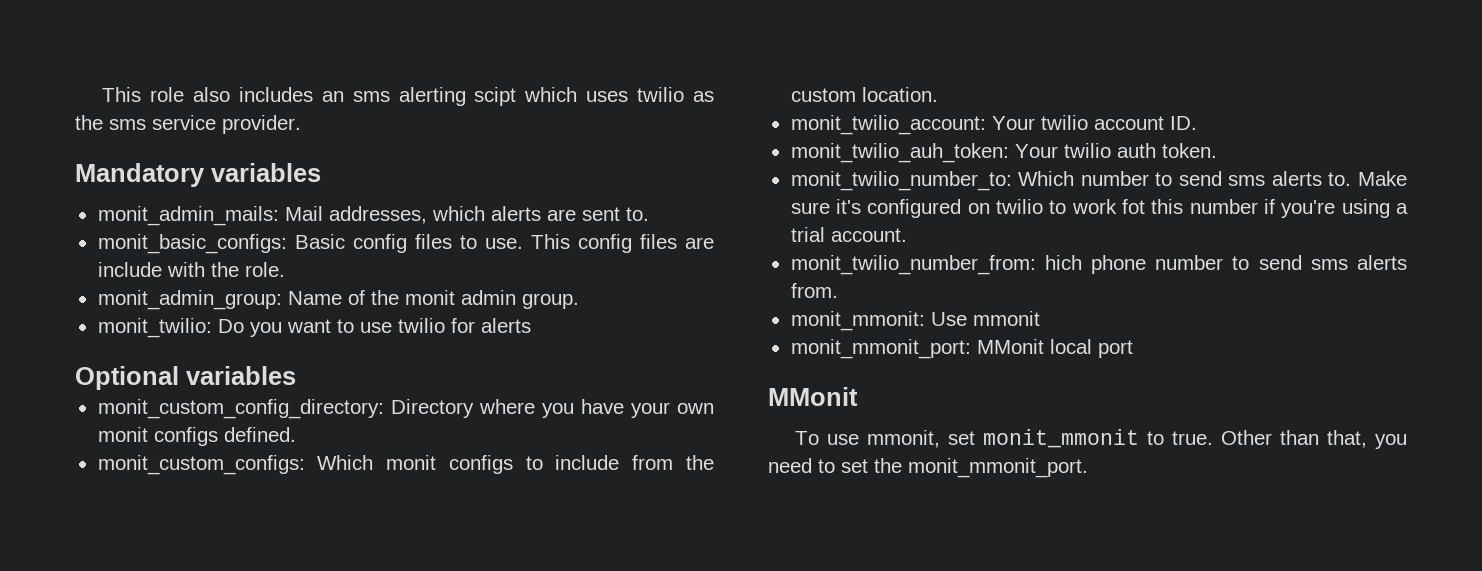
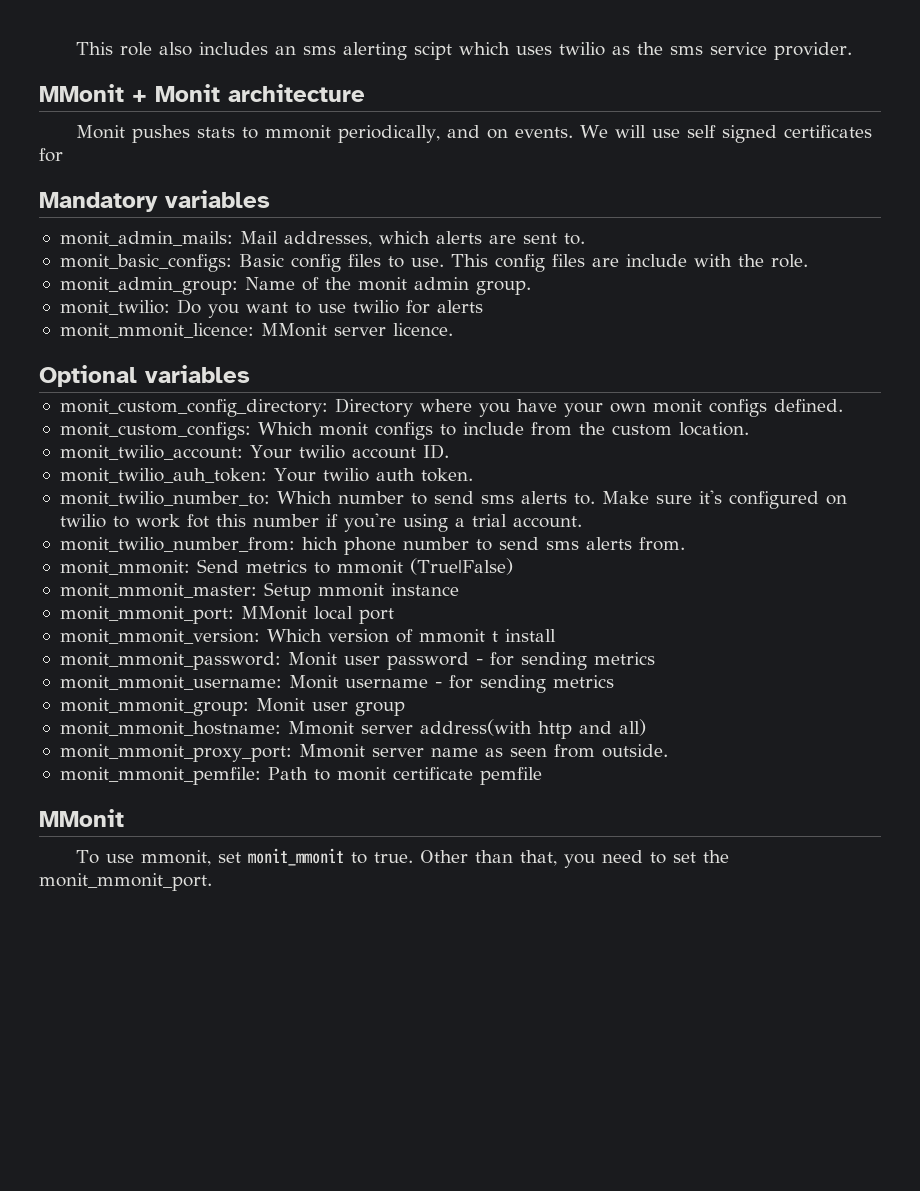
(301, 124) none -> [39,84,365,102] [75,125,872,143] [39,148,63,162] // MMonit + Monit architecture // Monit pushes stats to mmonit periodically, and on events. We will use self signed certificates for
(531, 325) none -> [59,323,453,338] // monit_mmonit_licence: MMonit server licence.
[930,311,1040,326] [790,339,1133,359] Use mmonit // monit_mmonit_port: MMonit local port -> [196,558,513,575] [59,582,459,601] [59,606,394,624] [59,629,556,644] [59,652,655,670] [59,675,614,693] [59,698,405,716] [59,719,646,739] [59,744,668,762] [59,767,542,785] Send metrics to mmonit (True|False) // monit_mmonit_master: Setup mmonit instance // monit_mmonit_port: MMonit local port // monit_mmonit_version: Which version of mmonit t install // monit_mmonit_password: Monit user password - for sending metrics // monit_mmonit_username: Monit username - for sending metrics // monit_mmonit_group: Monit user group // monit_mmonit_hostname: Mmonit server address(with http and all) // monit_mmonit_proxy_port: Mmonit server name as seen from outside. // monit_mmonit_pemfile: Path to monit certificate pemfile

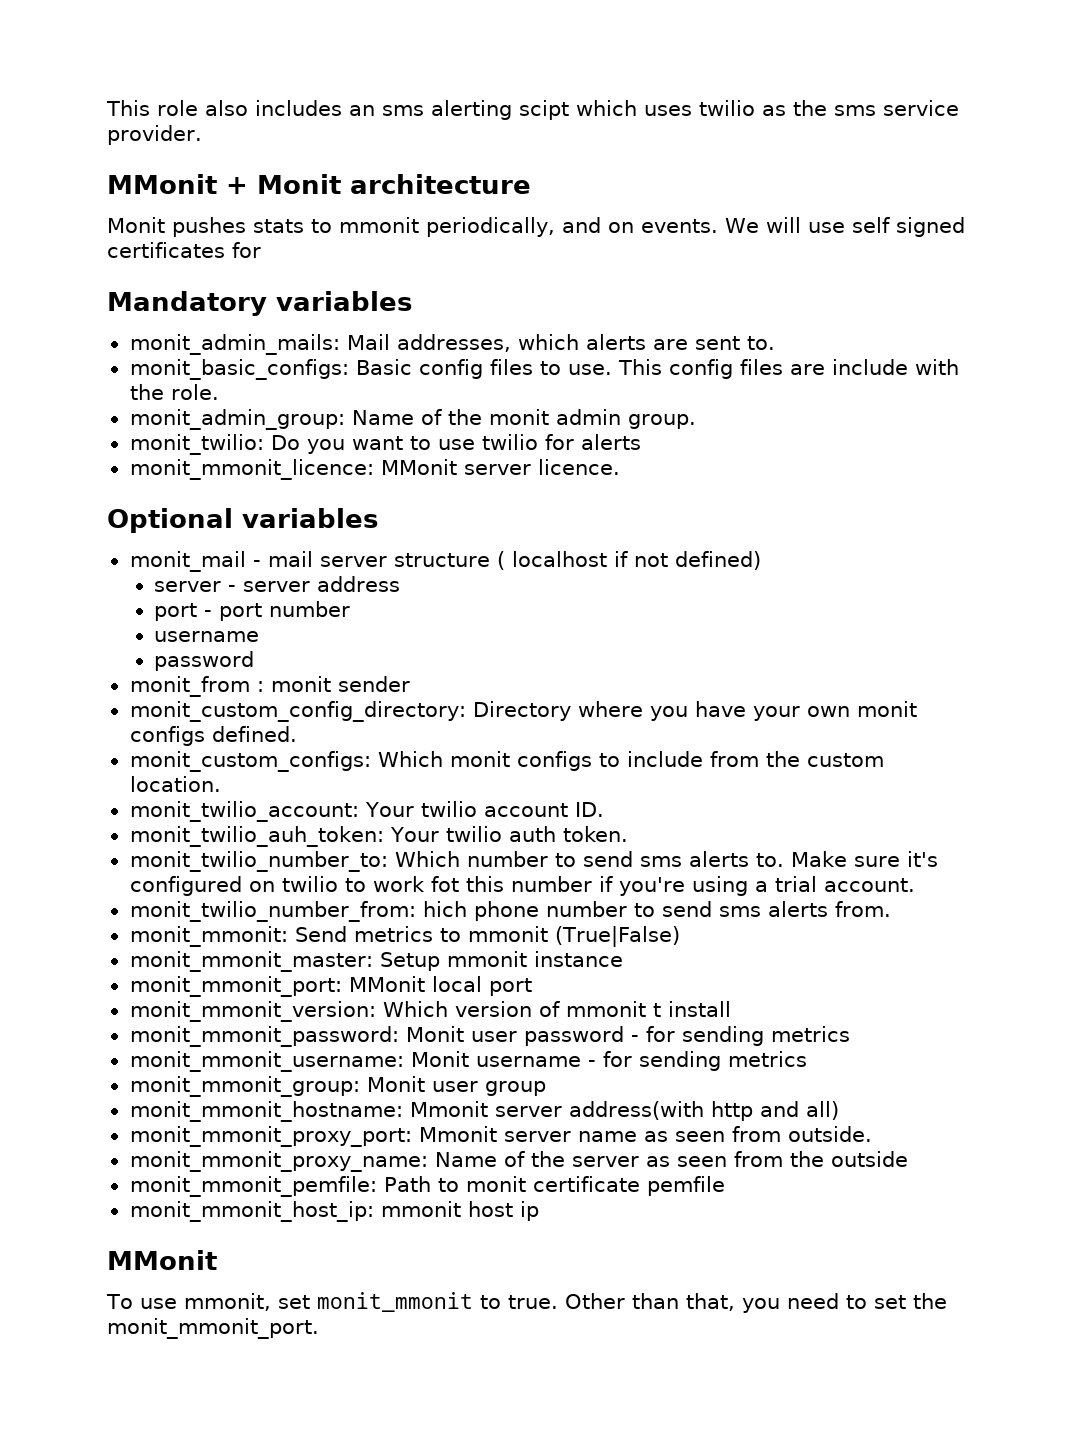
(250, 374) none -> [129,551,761,572] [154,576,401,592] [154,601,351,621] [154,631,260,642] [154,651,255,671] [129,676,410,697] // monit_mail - mail server structure ( localhost if not defined) // server - server address // port - port number // username // password // monit_from : monit sender
(668, 751) none -> [129,1151,908,1172] // monit_mmonit_proxy_name: Name of the server as seen from the outside
(542, 776) none -> [129,1201,539,1222] // monit_mmonit_host_ip: mmonit host ip

